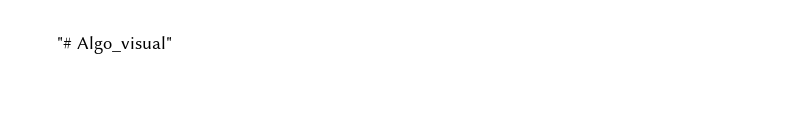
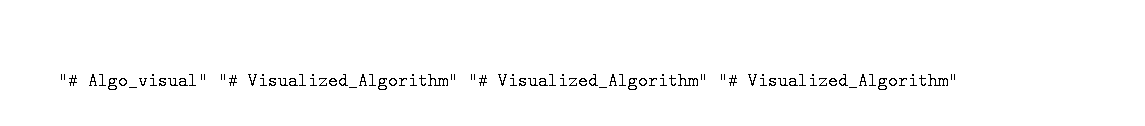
(172, 45) none -> [218,72,958,90] "# Visualized_Algorithm" "# Visualized_Algorithm" "# Visualized_Algorithm"

